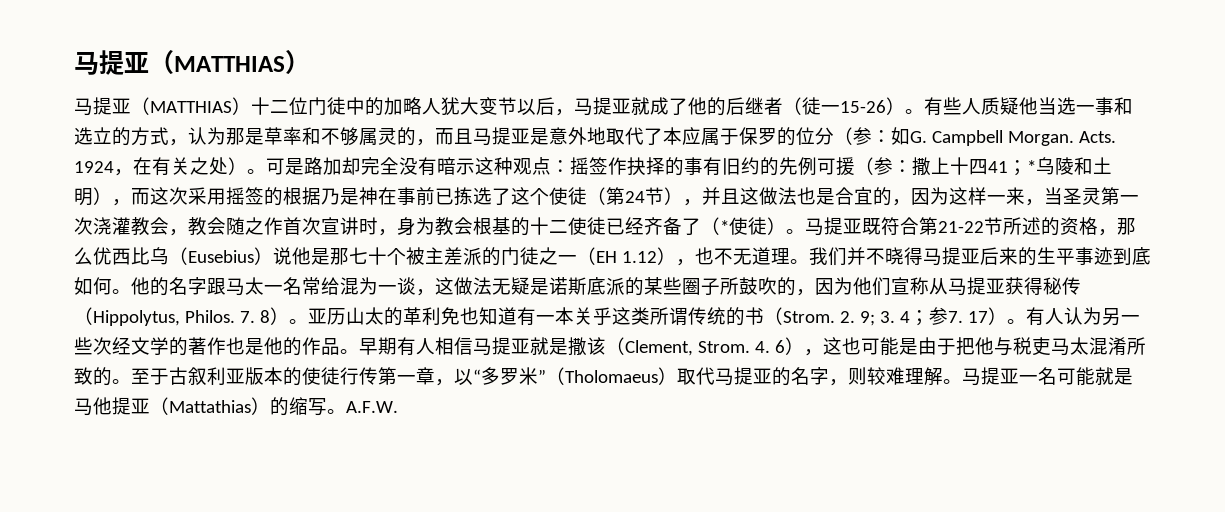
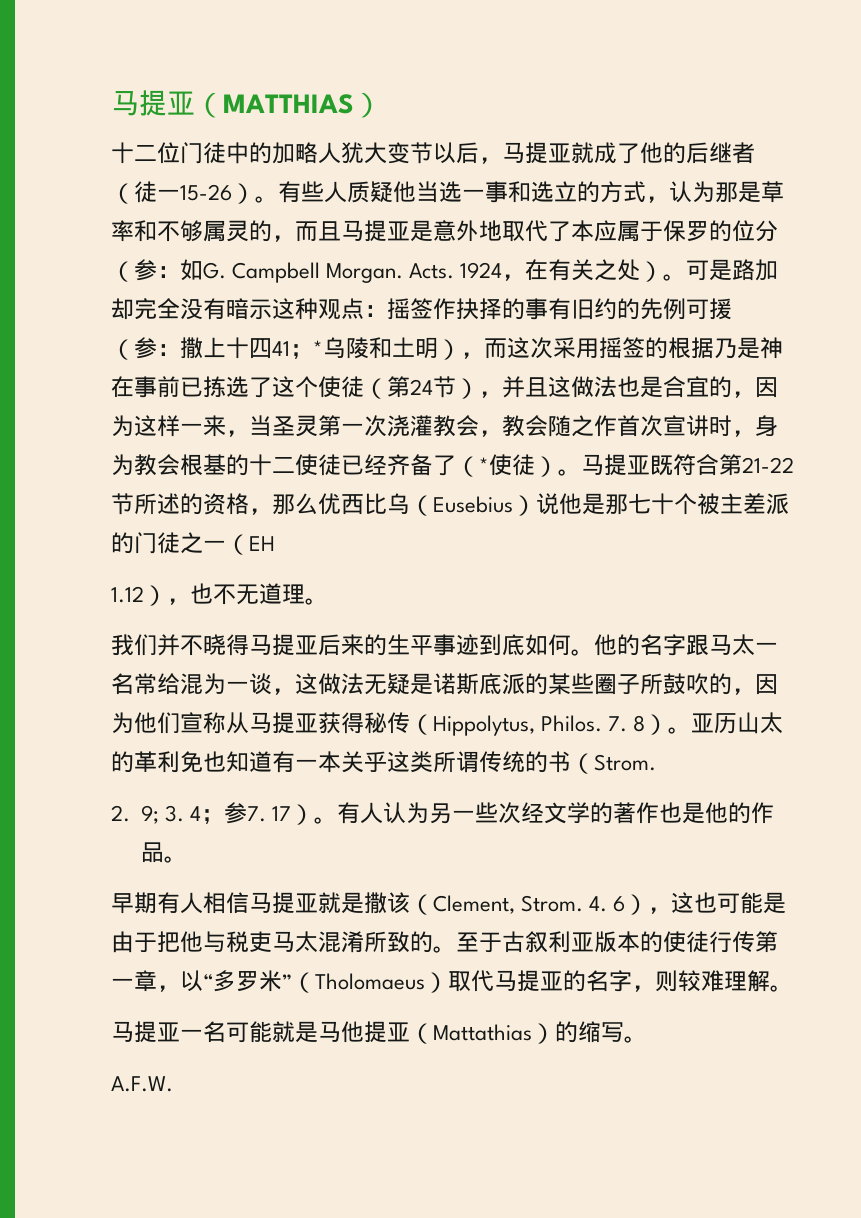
[74,97,251,116] 马提亚（MATTHIAS） -> (382, 105) none
(617, 257) none -> (275, 543) //
(809, 261) none -> (328, 601) //
(835, 317) none -> (656, 762) //
(359, 351) none -> (188, 859) //
(962, 381) none -> (793, 988) //
(346, 411) none -> (647, 1039) //

